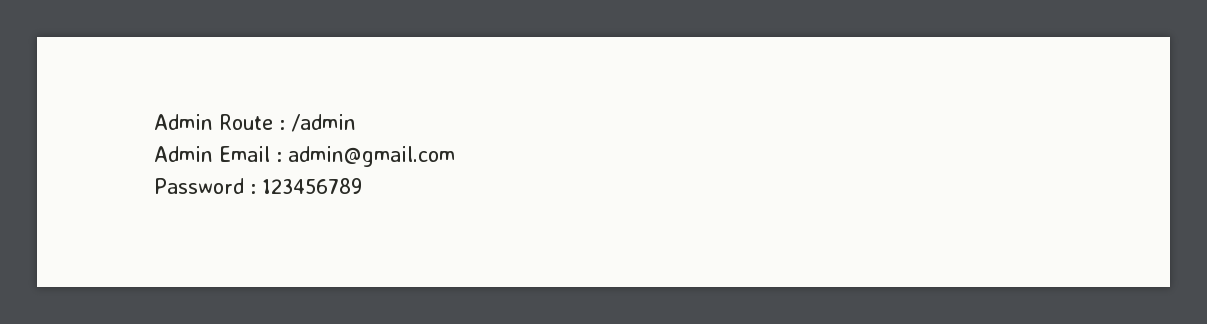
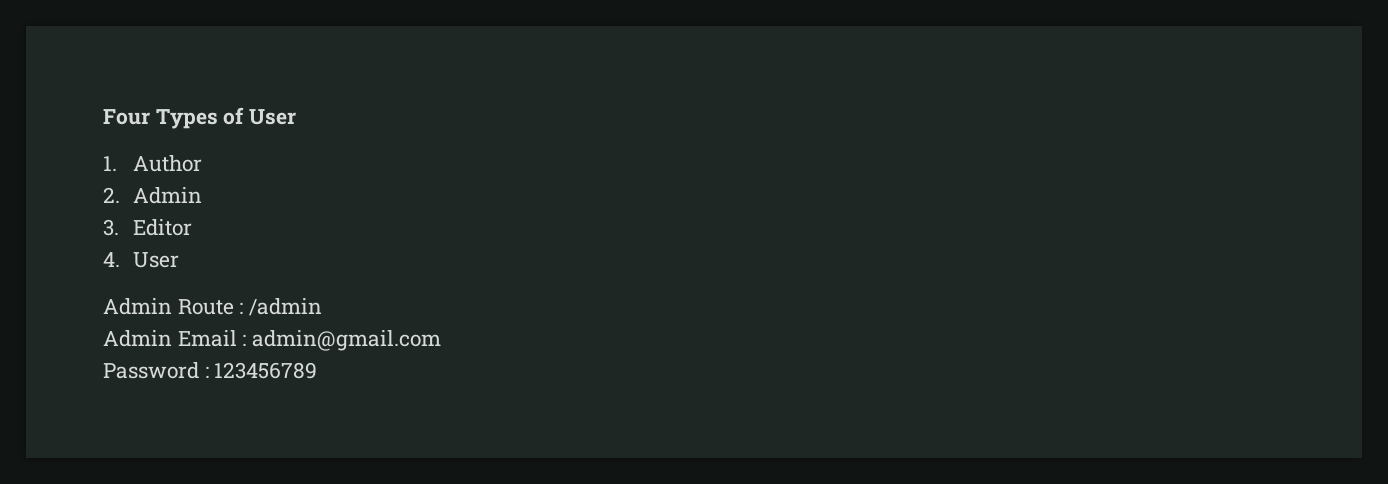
(154, 122) none -> [103,107,297,129] [103,155,202,172] [103,187,202,204] [103,219,192,236] [103,252,179,268] Four Types of User // 1. Author // 2. Admin // 3. Editor // 4. User //

